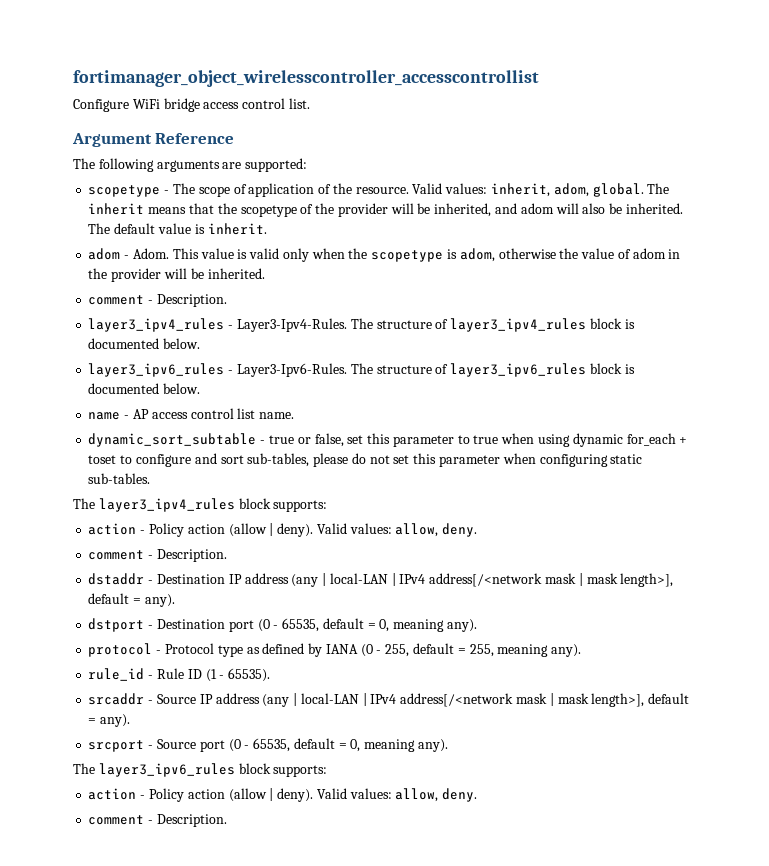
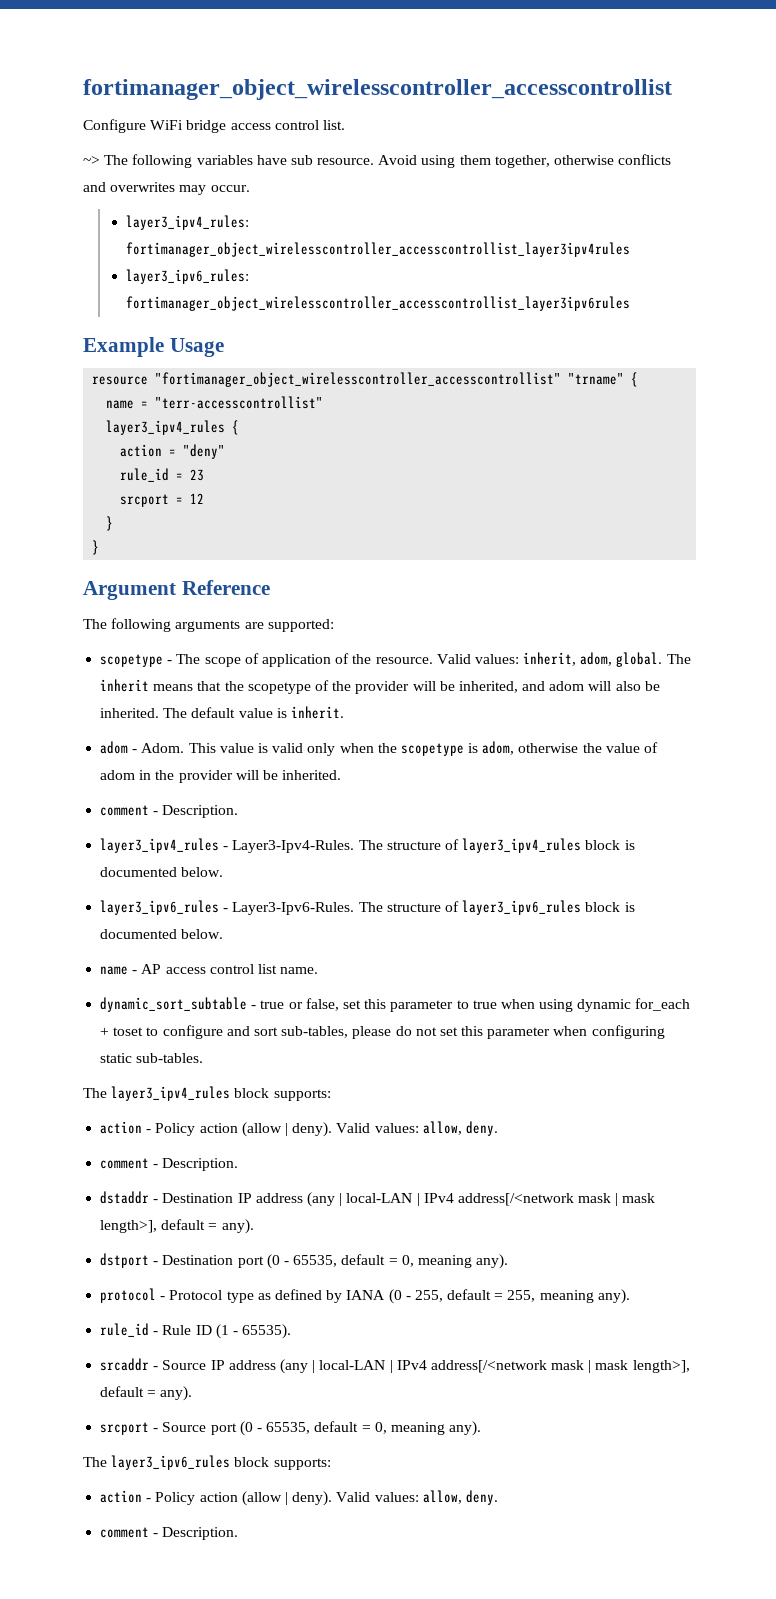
(310, 103) none -> [83,154,672,168] [83,182,250,195] [125,215,249,230] [125,242,630,257] [125,269,249,284] [125,296,630,311] [83,337,224,357] [92,372,639,387] [106,396,324,409] [106,420,240,435] [120,444,226,459] [120,468,205,482] [120,493,205,507] [106,516,114,531] [92,540,100,555] // ~> The following variables have sub resource. Avoid using them together, otherwise conflicts and overwrites may occur. // layer3_ipv4_rules: fortimanager_object_wirelesscontroller_accesscontrollist_layer3ipv4rules // layer3_ipv6_rules: fortimanager_object_wirelesscontroller_accesscontrollist_layer3ipv6rules // Example Usage // resource "fortimanager_object_wirelesscontroller_accesscontrollist" "trname" { // name = "terr-accesscontrollist" // layer3_ipv4_rules { // action = "deny" // rule_id = 23 // srcport = 12 // } // }

